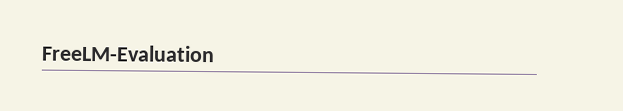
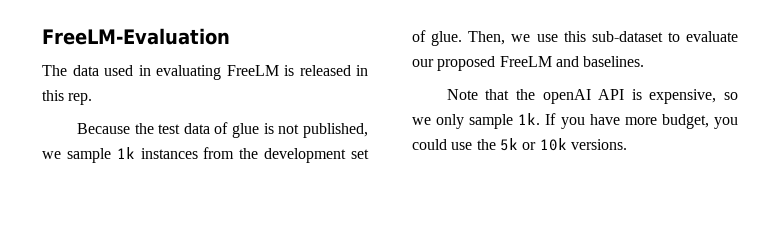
(215, 53) none -> [42,65,368,80] [42,90,93,105] [76,122,368,138] [42,147,369,163] [412,30,738,46] [412,56,645,71] [446,89,738,104] [412,113,738,129] [412,138,627,151] // The data used in evaluating FreeLM is released in this rep. // Because the test data of glue is not published, we sample 1k instances from the development set of glue. Then, we use this sub-dataset to evaluate our proposed FreeLM and baselines. // Note that the openAI API is expensive, so we only sample 1k. If you have more budget, you could use the 5k or 10k versions.

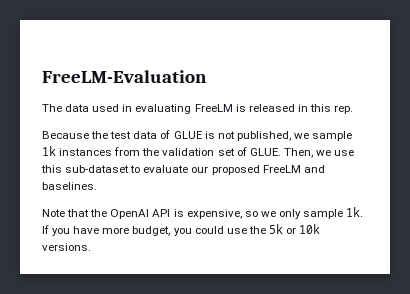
[232,123,260,138] glue -> [173,131,203,139] GLUE
[264,148,347,163] development -> [162,148,215,156] validation
[431,31,463,46] glue. -> [249,148,281,156] GLUE.
[542,89,591,104] openAI -> [110,209,150,219] OpenAI

